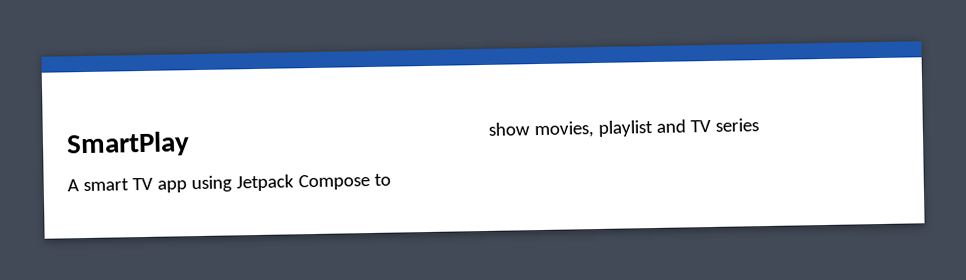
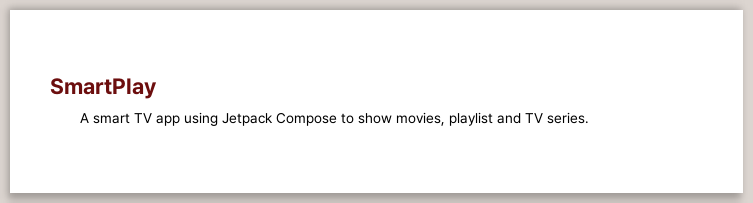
[714,118,759,132] series -> [546,112,589,124] series.

